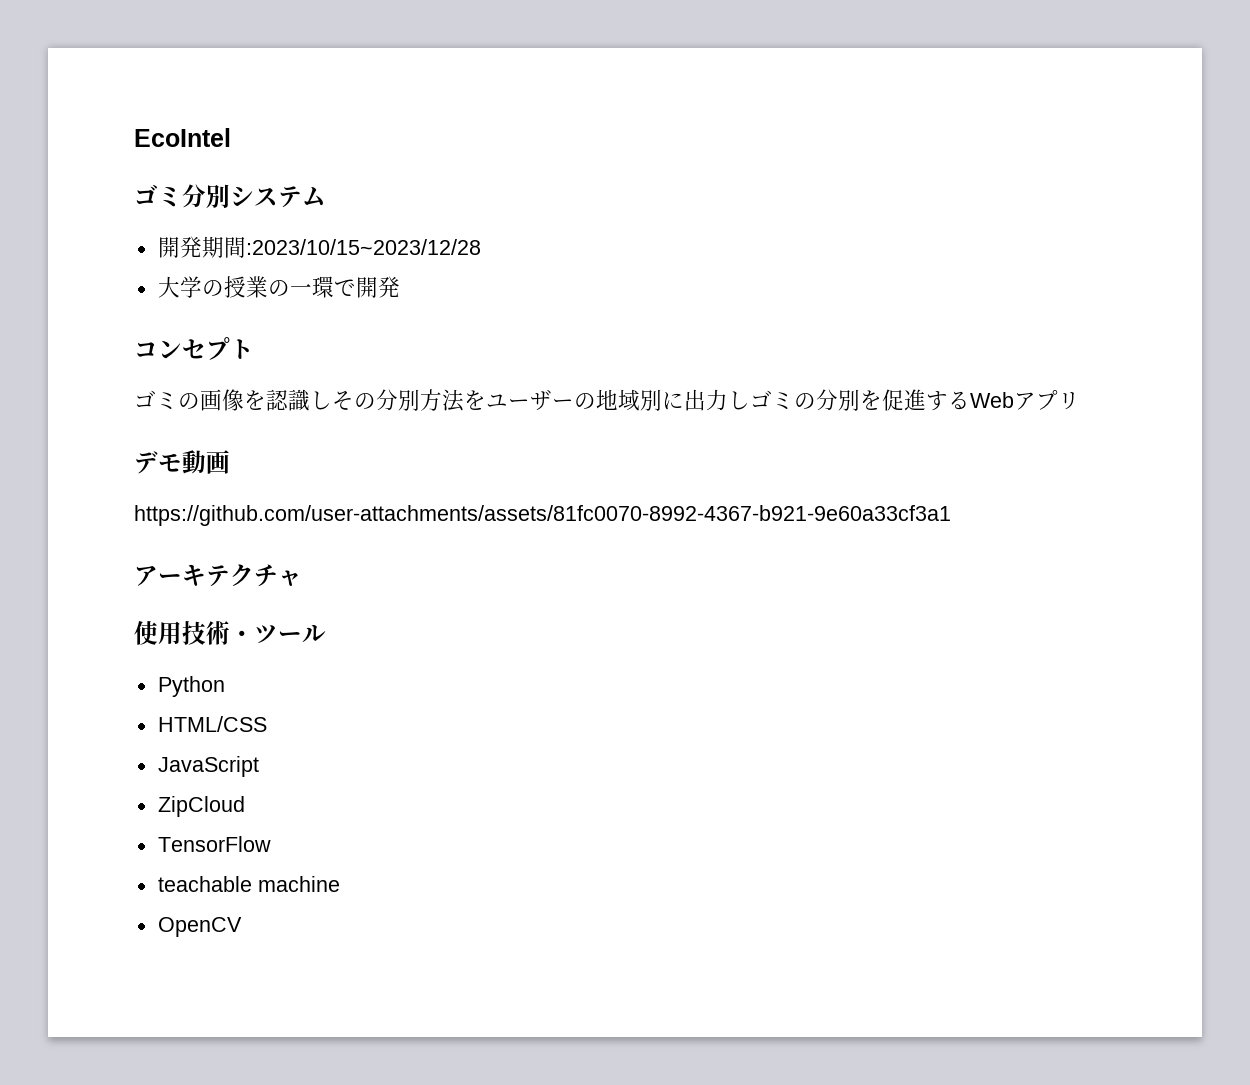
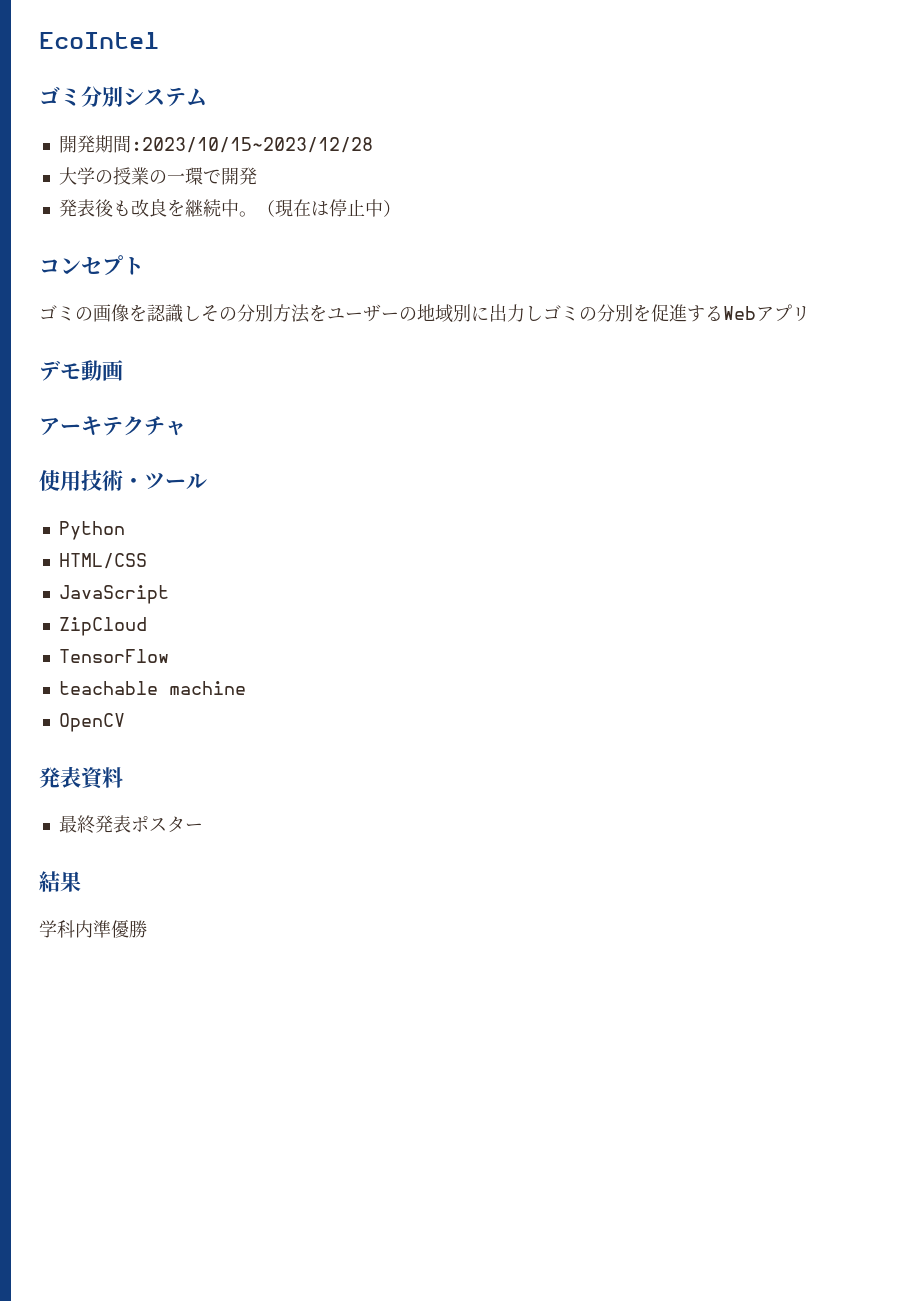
(400, 287) none -> [58,199,401,217] // 発表後も改良を継続中。（現在は停止中）
[134,505,951,526] // https://github.com/user-attachments/assets/81fc0070-8992-4367-b921-9e60a33cf3a1 -> (123, 370) none
(242, 927) none -> [39,766,123,790] [58,815,203,834] [39,871,81,892] [39,920,147,938] // 発表資料 // 最終発表ポスター // 結果 // 学科内準優勝

